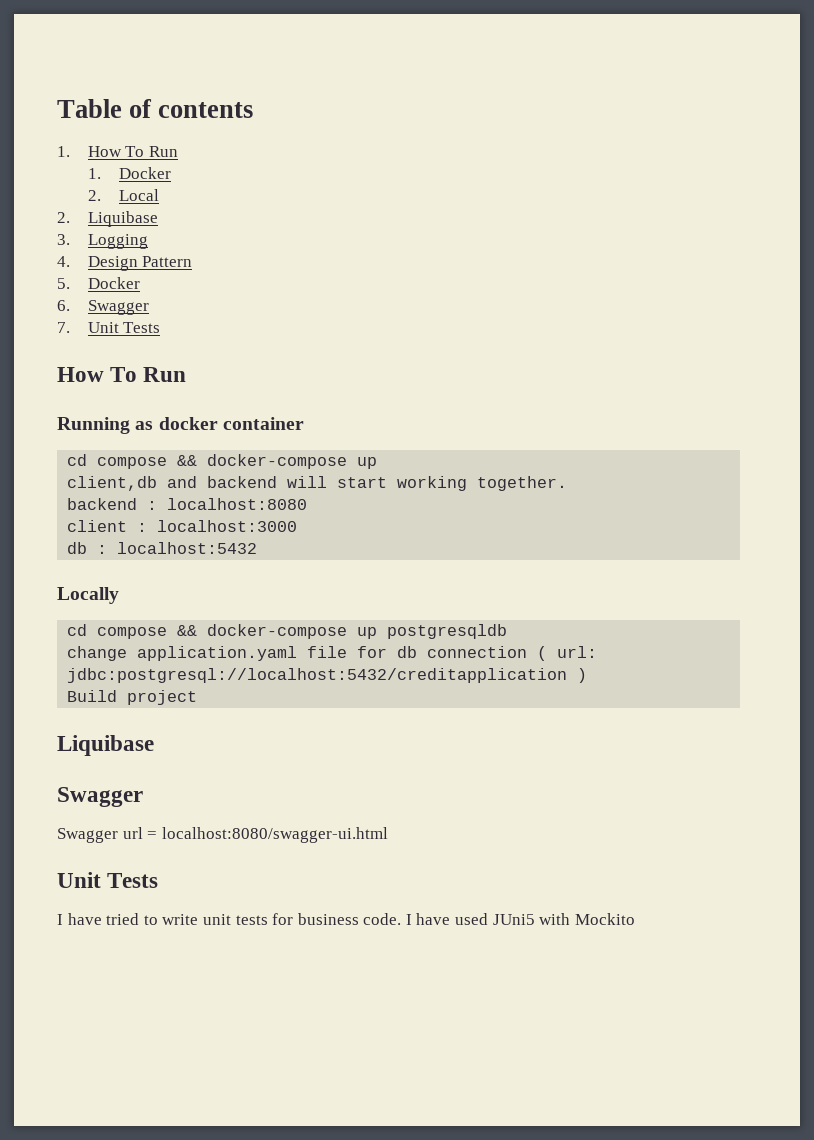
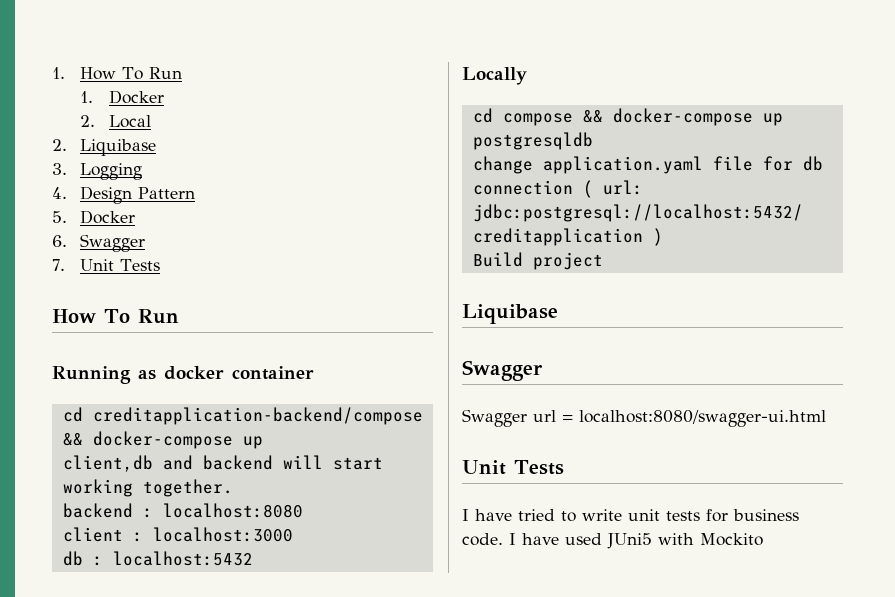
[57,99,254,118] Table of contents // -> (52, 73) none
[97,457,168,469] compose -> [92,407,423,425] creditapplication-backend/compose

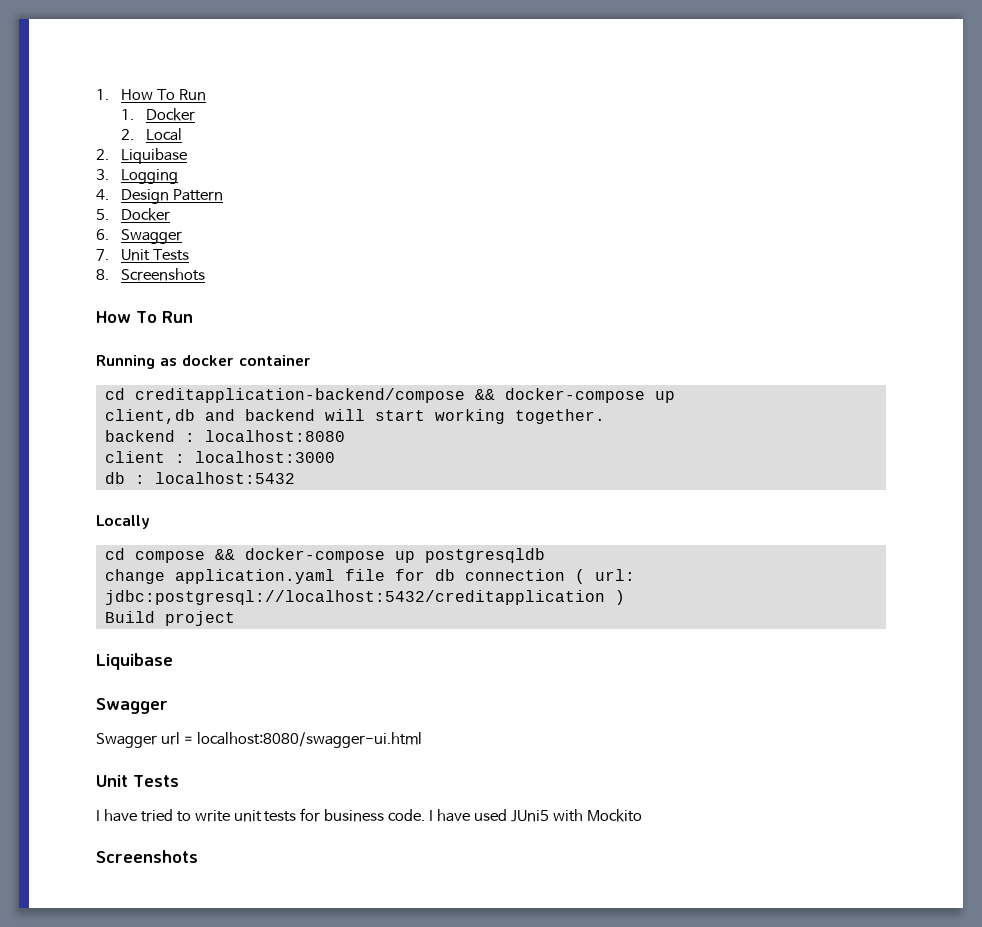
(161, 265) none -> [96,268,205,281] // 8. Screenshots
(763, 539) none -> [96,850,198,863] // Screenshots

